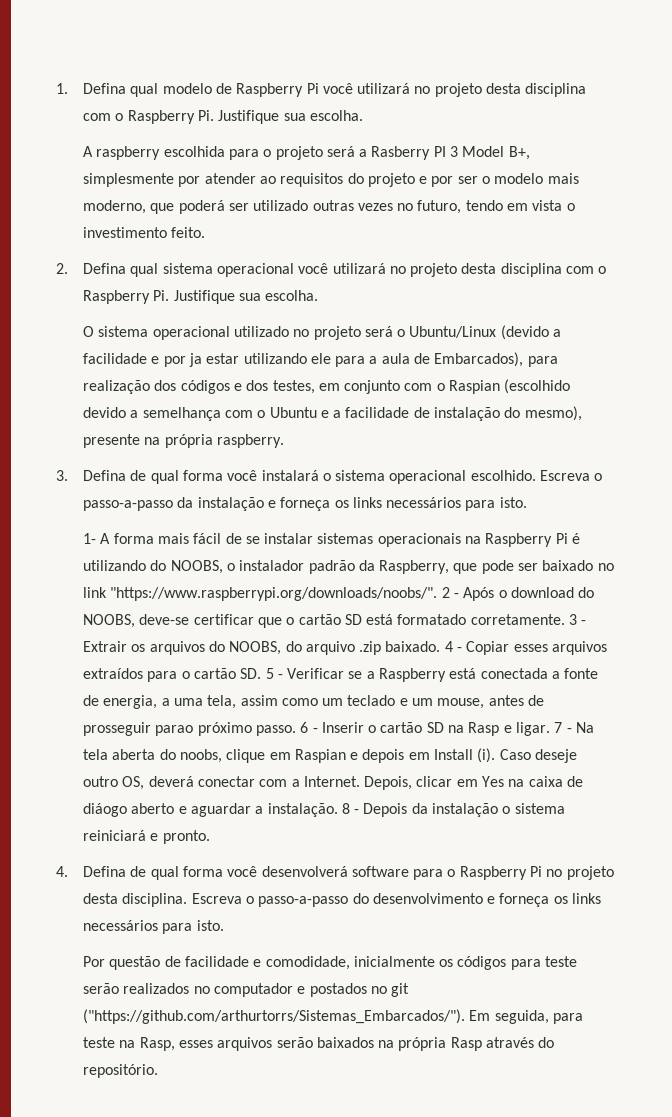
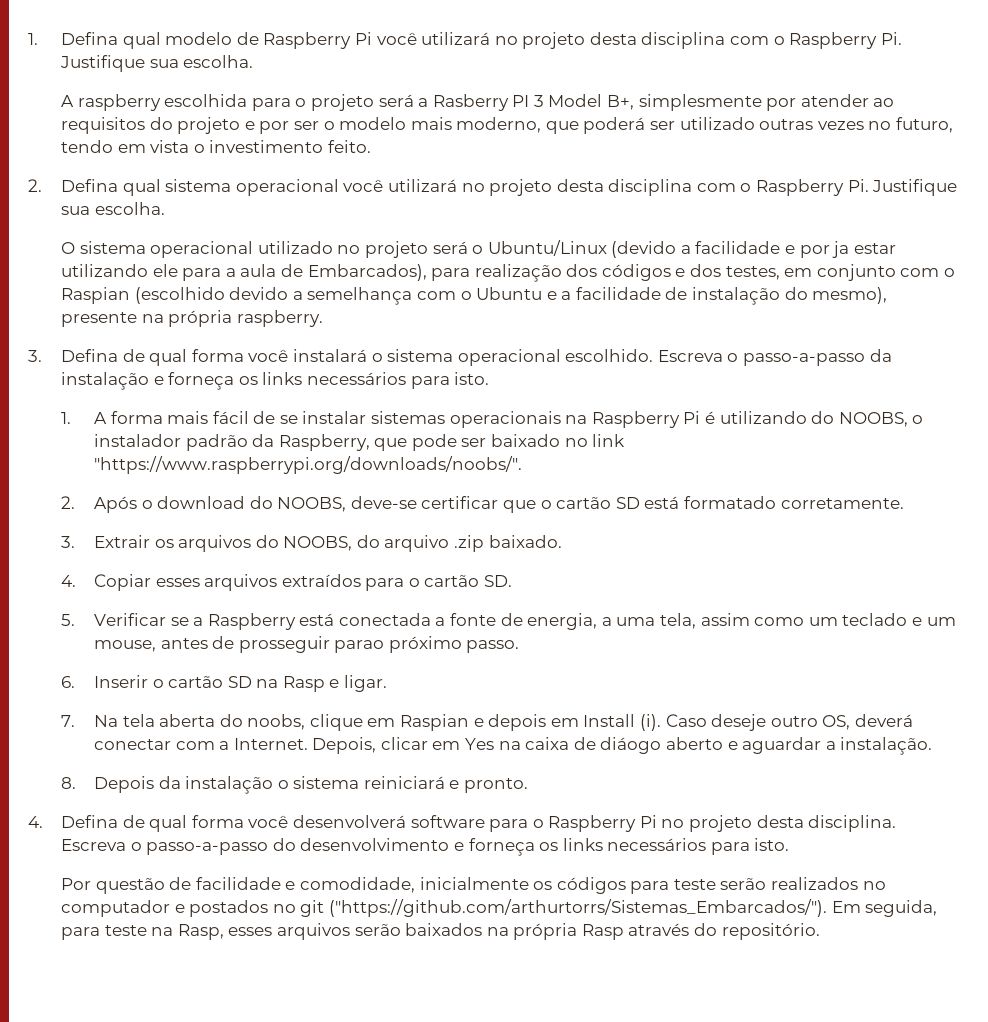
[82,533,96,544] 1- -> [60,412,71,424] 1.
[441,587,459,598] 2 - -> [60,496,75,509] // 2.
[569,614,587,625] 3 - -> [60,536,75,548] // 3.
[444,641,463,652] 4 - -> [60,575,76,587] // 4.
[265,668,283,679] 5 - -> [60,614,75,626] // 5.
[300,722,318,733] 6 - -> [60,676,75,688] // 6.
[554,722,572,733] 7 - -> [60,715,75,727] // 7.
[341,803,360,814] 8 - -> [60,777,76,789] // 8.

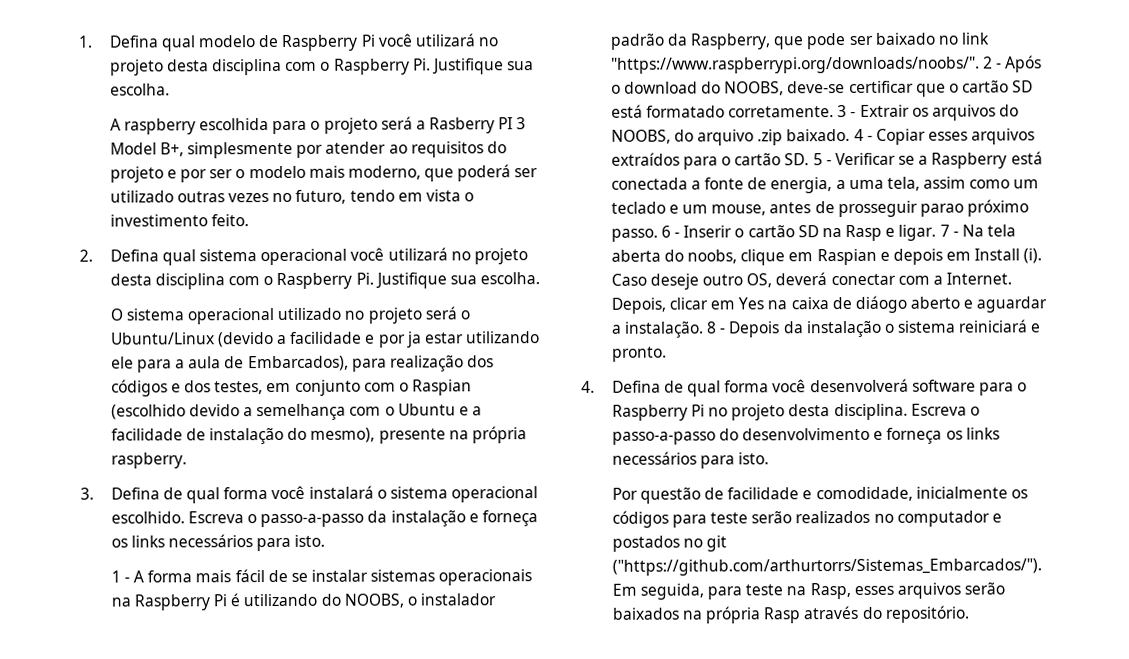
[60,412,71,424] 1. -> [110,570,130,583] 1 -
[60,496,75,509] // 2. -> [982,56,1002,69] 2 -
[60,536,75,548] // 3. -> [837,105,857,118] 3 -
[60,575,76,587] // 4. -> [853,128,873,141] 4 -
[60,614,75,626] // 5. -> [812,153,832,166] 5 -
[60,676,75,688] // 6. -> [660,225,680,238] 6 -
[60,715,75,727] // 7. -> [939,224,959,237] 7 -
[60,777,76,789] // 8. -> [705,321,727,334] 8 -

